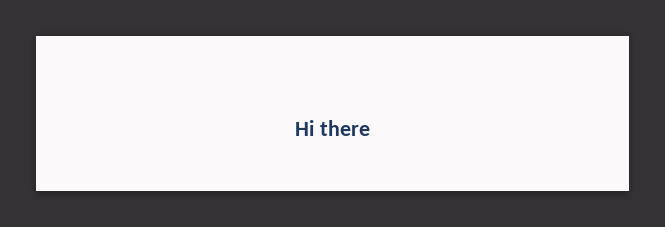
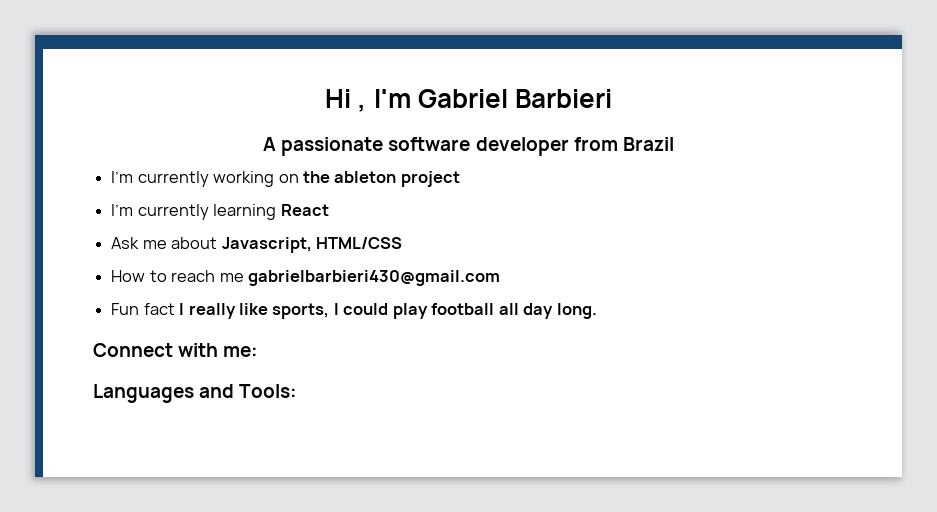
[319,120,370,136] there -> [358,89,612,112] [263,137,674,156] [111,171,460,187] [111,204,329,220] [111,237,402,253] [111,270,500,286] [111,303,597,319] [93,343,259,357] [93,384,298,403] , I'm Gabriel Barbieri // A passionate software developer from Brazil // I’m currently working on the ableton project // I’m currently learning React // Ask me about Javascript, HTML/CSS // How to reach me gabrielbarbieri430@gmail.com // Fun fact I really like sports, I could play football all day long. // Connect with me: // Languages and Tools:

